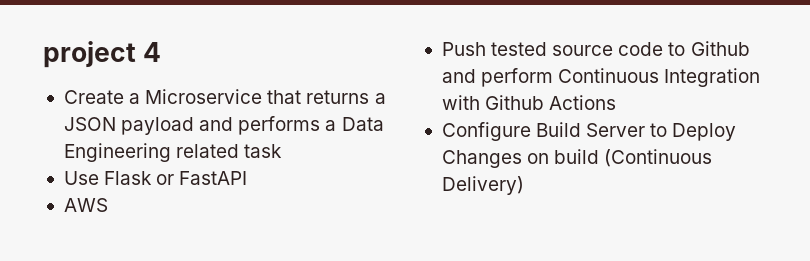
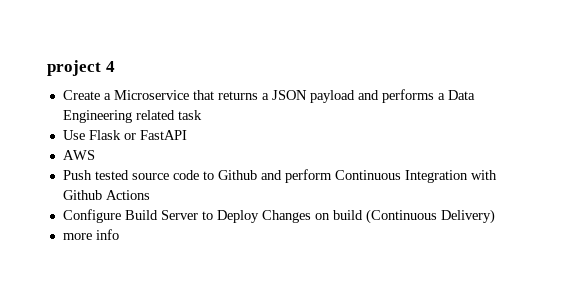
(524, 185) none -> [62,229,119,240] // more info

